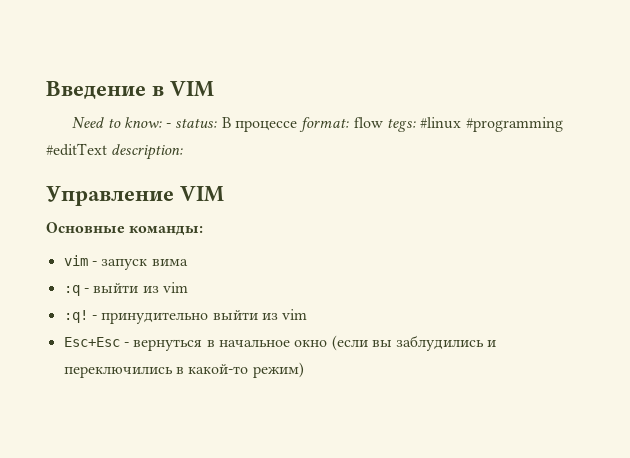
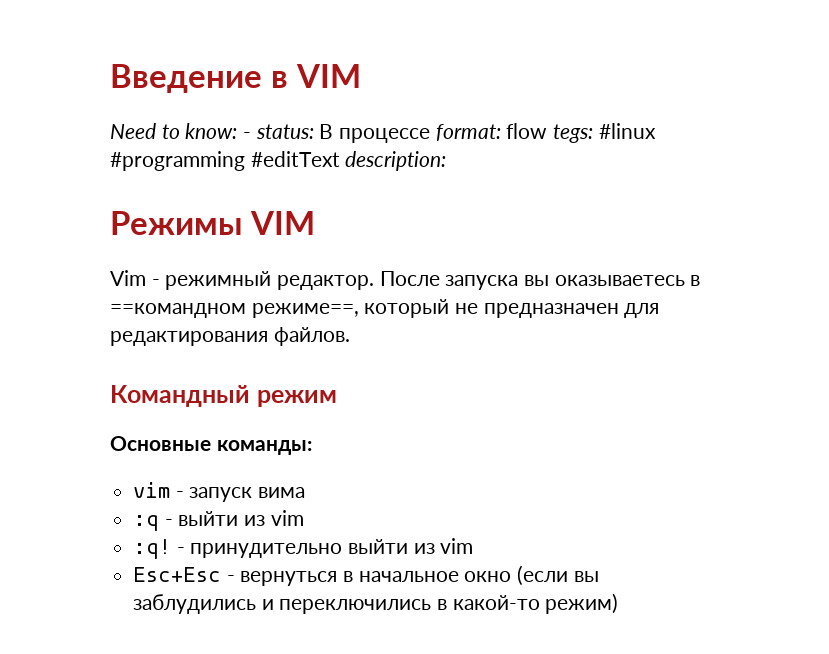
[46,186,225,206] Управление VIM -> [110,211,315,235] [110,270,701,290] [110,299,660,318] [110,327,350,346] [110,385,337,407] Режимы VIM // Vim - режимный редактор. После запуска вы оказываетесь в ==командном режиме==, который не предназначен для редактирования файлов. // Командный режим

